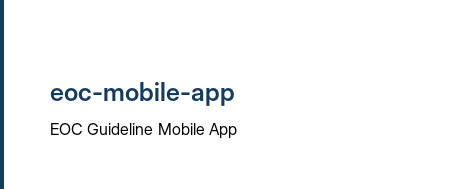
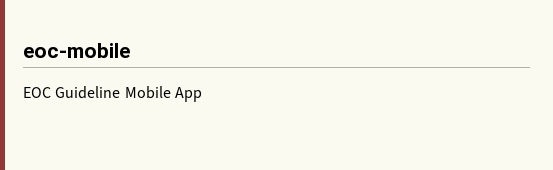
[50,82,235,106] eoc-mobile-app -> [23,43,130,58] eoc-mobile

